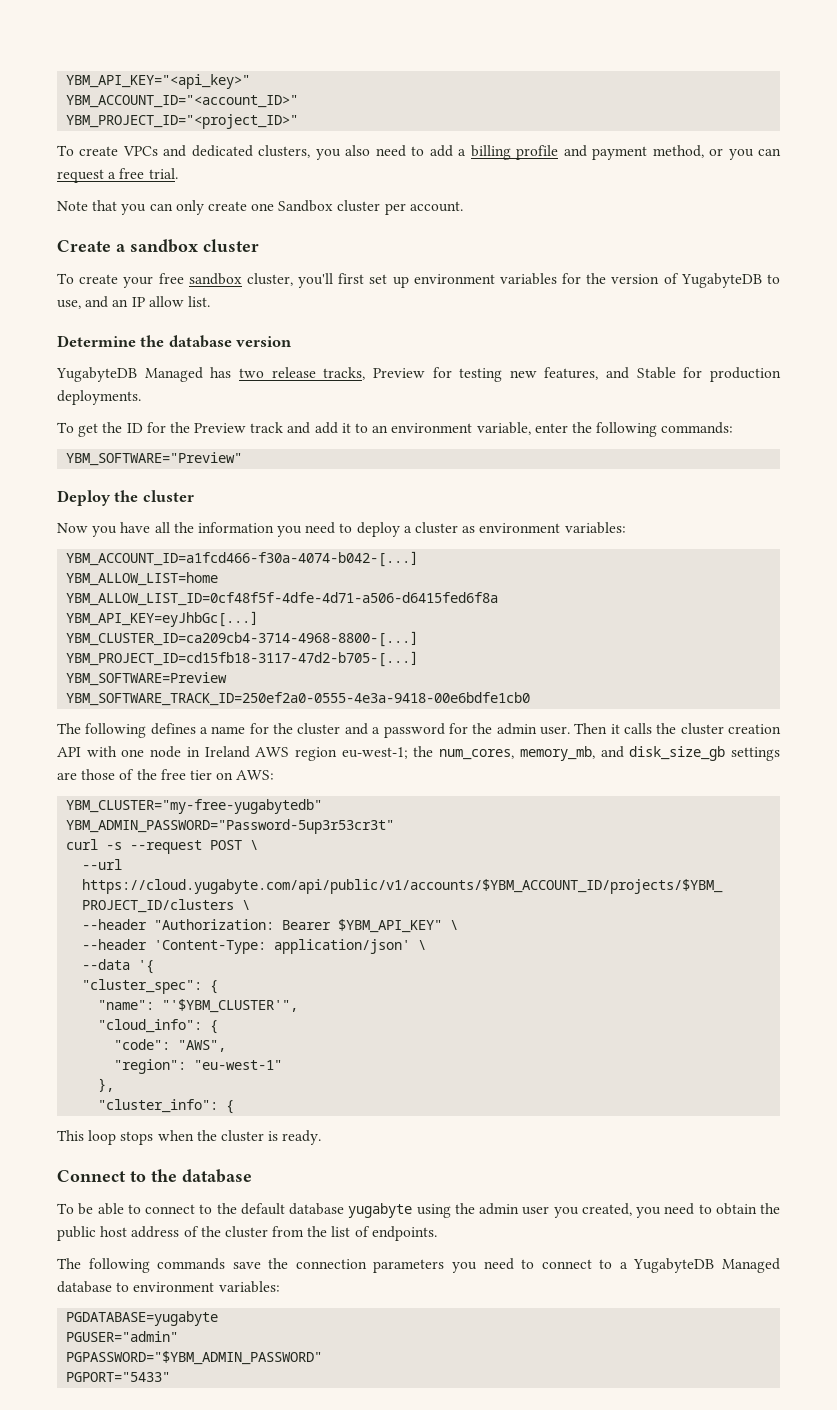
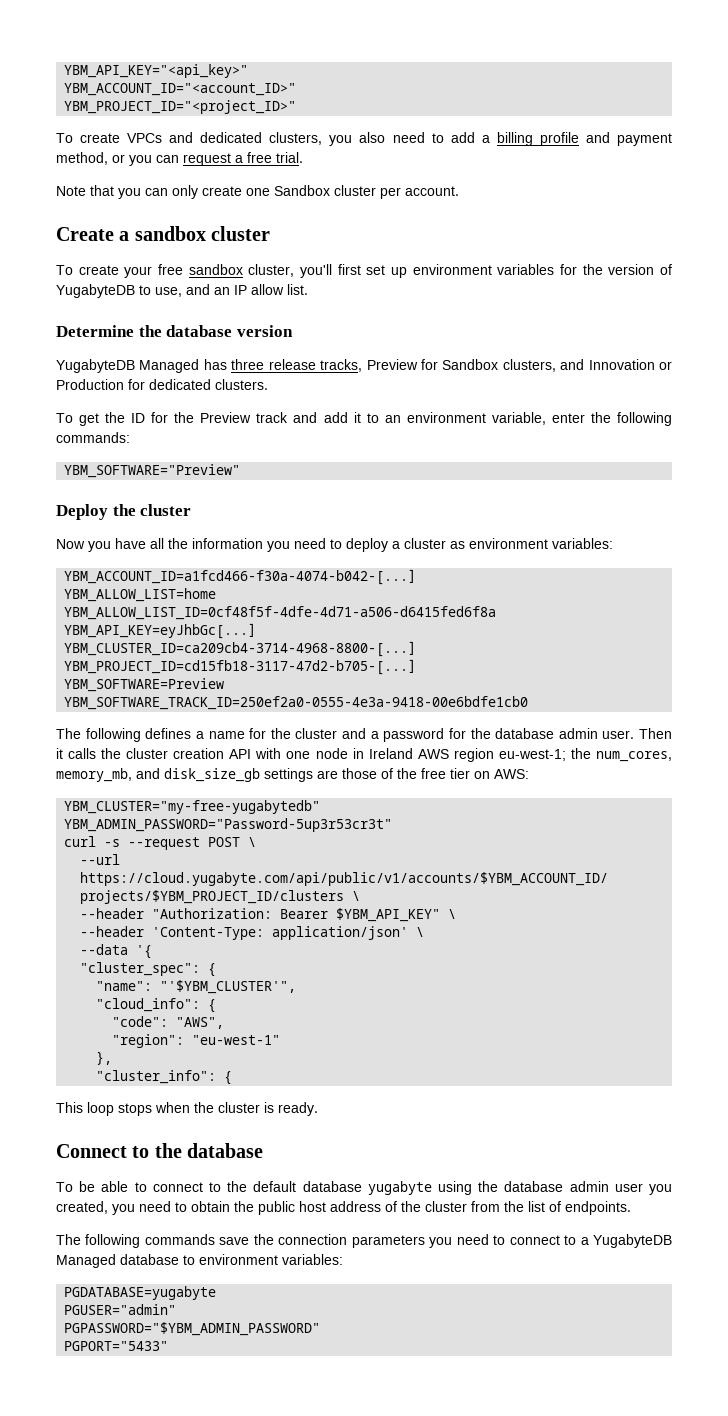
[238,368,264,378] two -> [231,359,265,370] three
[459,367,781,382] [57,390,141,405] testing new features, and Stable for production deployments. -> [442,359,672,372] [56,379,268,390] Sandbox clusters, and Innovation or Production for dedicated clusters.
(493, 728) none -> [495,728,555,739] database
(475, 1208) none -> [504,1181,564,1192] database

